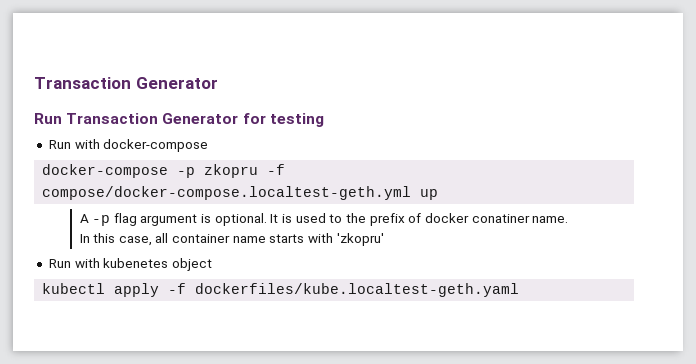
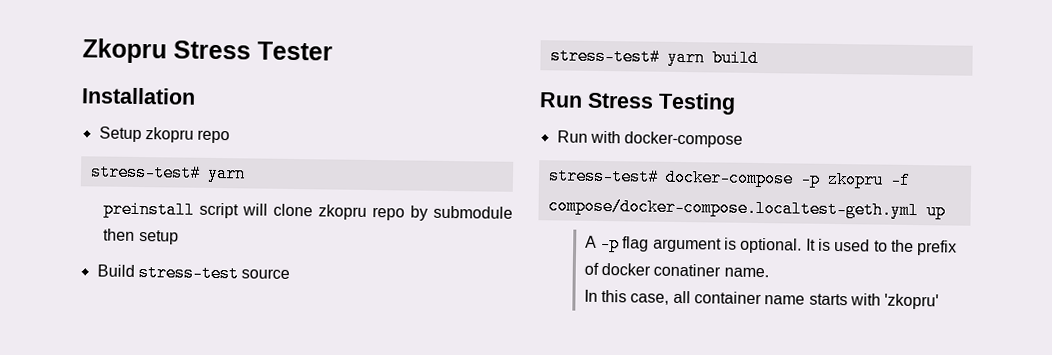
[34,77,218,89] [34,113,324,127] Transaction Generator // Run Transaction Generator for testing -> [82,38,333,64] [81,87,196,105] [98,126,231,144] [89,163,246,183] [103,200,513,221] [103,228,179,245] [96,263,291,283] [549,47,759,67] [539,92,736,115] Zkopru Stress Tester // Installation // Setup zkopru repo // stress-test# yarn // preinstall script will clone zkopru repo by submodule then setup // Build stress-test source // stress-test# yarn build // Run Stress Testing
(209, 145) none -> [547,167,659,186] stress-test#
[48,258,212,271] [42,283,520,297] // Run with kubenetes object // kubectl apply -f dockerfiles/kube.localtest-geth.yaml -> (940, 301) none

